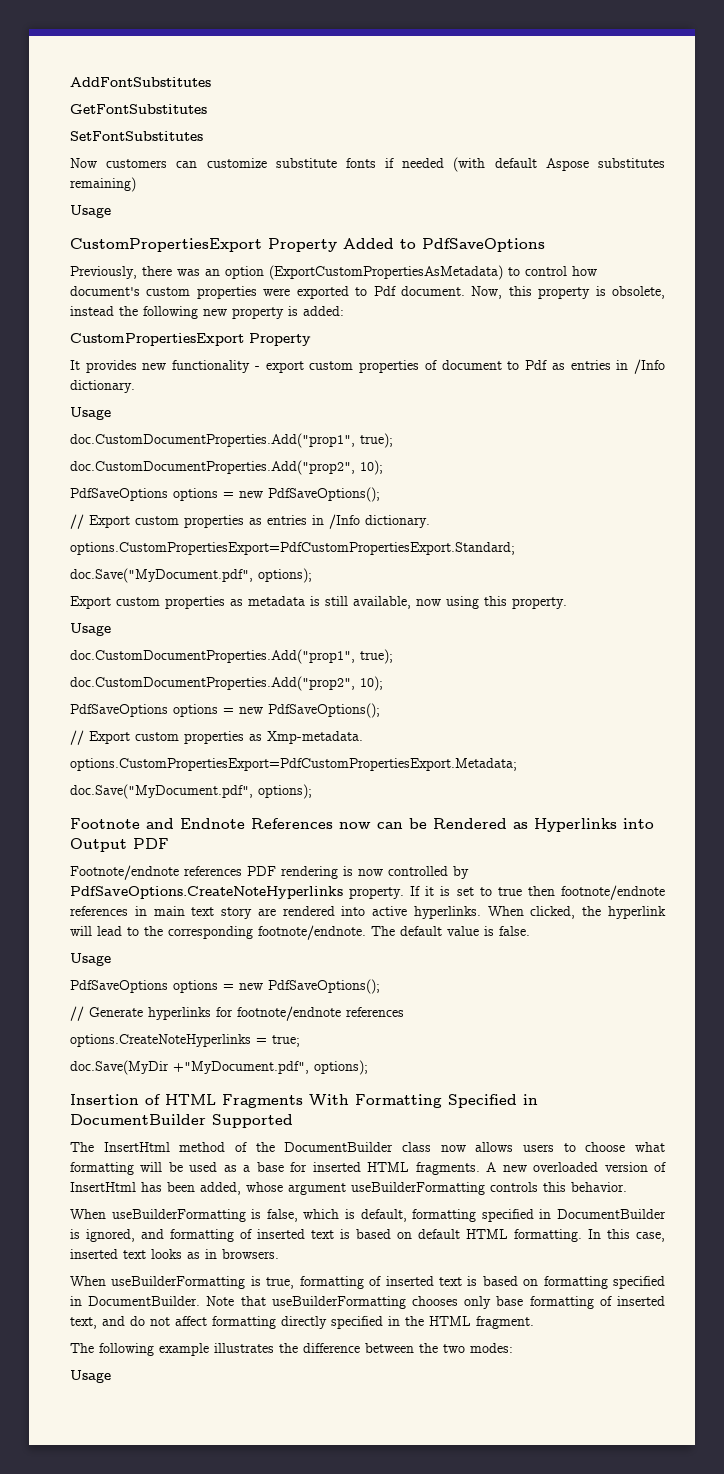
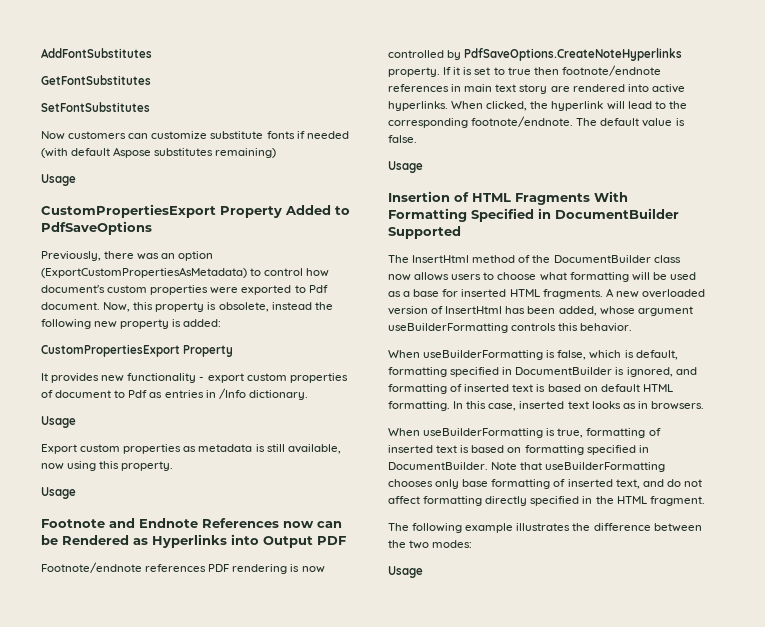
[70,433,393,448] [70,460,383,475] [70,487,380,502] [70,514,430,529] [70,542,515,555] [70,568,312,583] // doc.CustomDocumentProperties.Add("prop1", true); // doc.CustomDocumentProperties.Add("prop2", 10); // PdfSaveOptions options = new PdfSaveOptions(); // // Export custom properties as entries in /Info dictionary. // options.CustomPropertiesExport=PdfCustomPropertiesExport.Standard; // doc.Save("MyDocument.pdf", options); -> (76, 422) none
[70,649,393,664] [70,676,383,691] [70,703,380,718] [70,730,363,745] [70,758,517,771] [70,784,312,799] // doc.CustomDocumentProperties.Add("prop1", true); // doc.CustomDocumentProperties.Add("prop2", 10); // PdfSaveOptions options = new PdfSaveOptions(); // // Export custom properties as Xmp-metadata. // options.CustomPropertiesExport=PdfCustomPropertiesExport.Metadata; // doc.Save("MyDocument.pdf", options); -> (76, 493) none
[70,979,380,994] [70,1006,404,1021] [70,1034,300,1047] [70,1060,368,1075] // PdfSaveOptions options = new PdfSaveOptions(); // // Generate hyperlinks for footnote/endnote references // options.CreateNoteHyperlinks = true; // doc.Save(MyDir +"MyDocument.pdf", options); -> (423, 167) none

